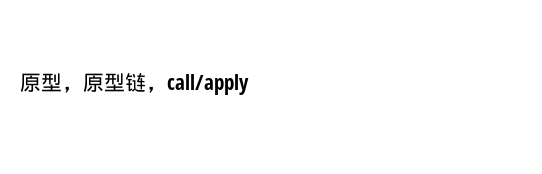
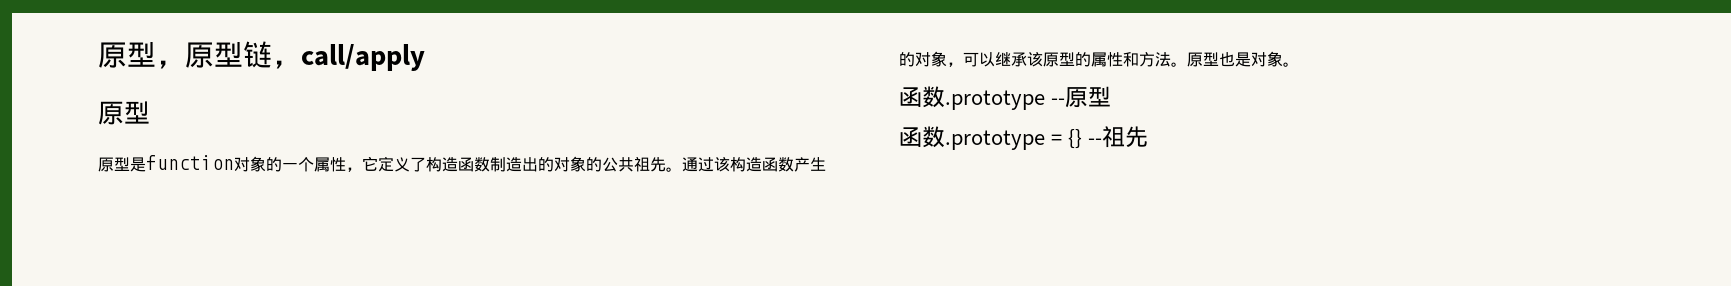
(249, 84) none -> [98,101,150,125] [98,155,826,172] [899,51,1299,67] [899,86,1112,110] [899,126,1149,150] // 原型 // 原型是function对象的一个属性，它定义了构造函数制造出的对象的公共祖先。通过该构造函数产生的对象，可以继承该原型的属性和方法。原型也是对象。 // 函数.prototype --原型 // 函数.prototype = {} --祖先

